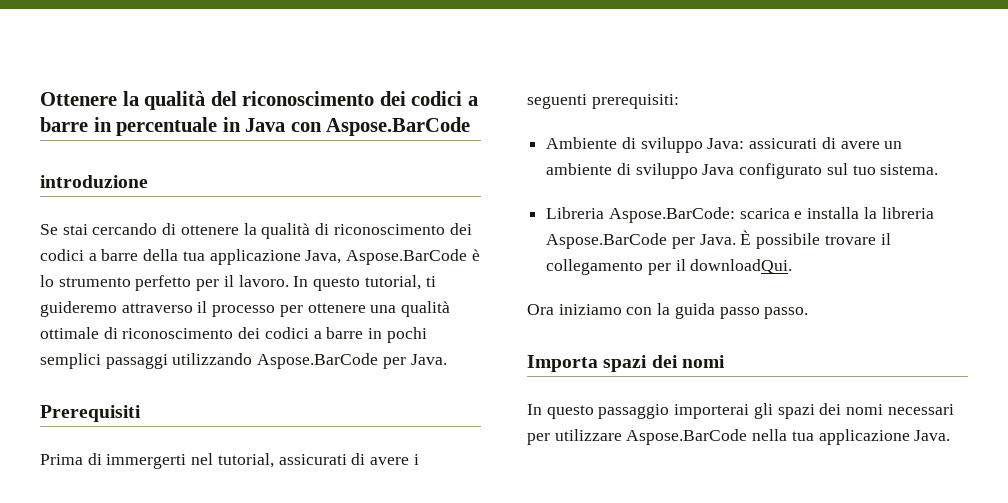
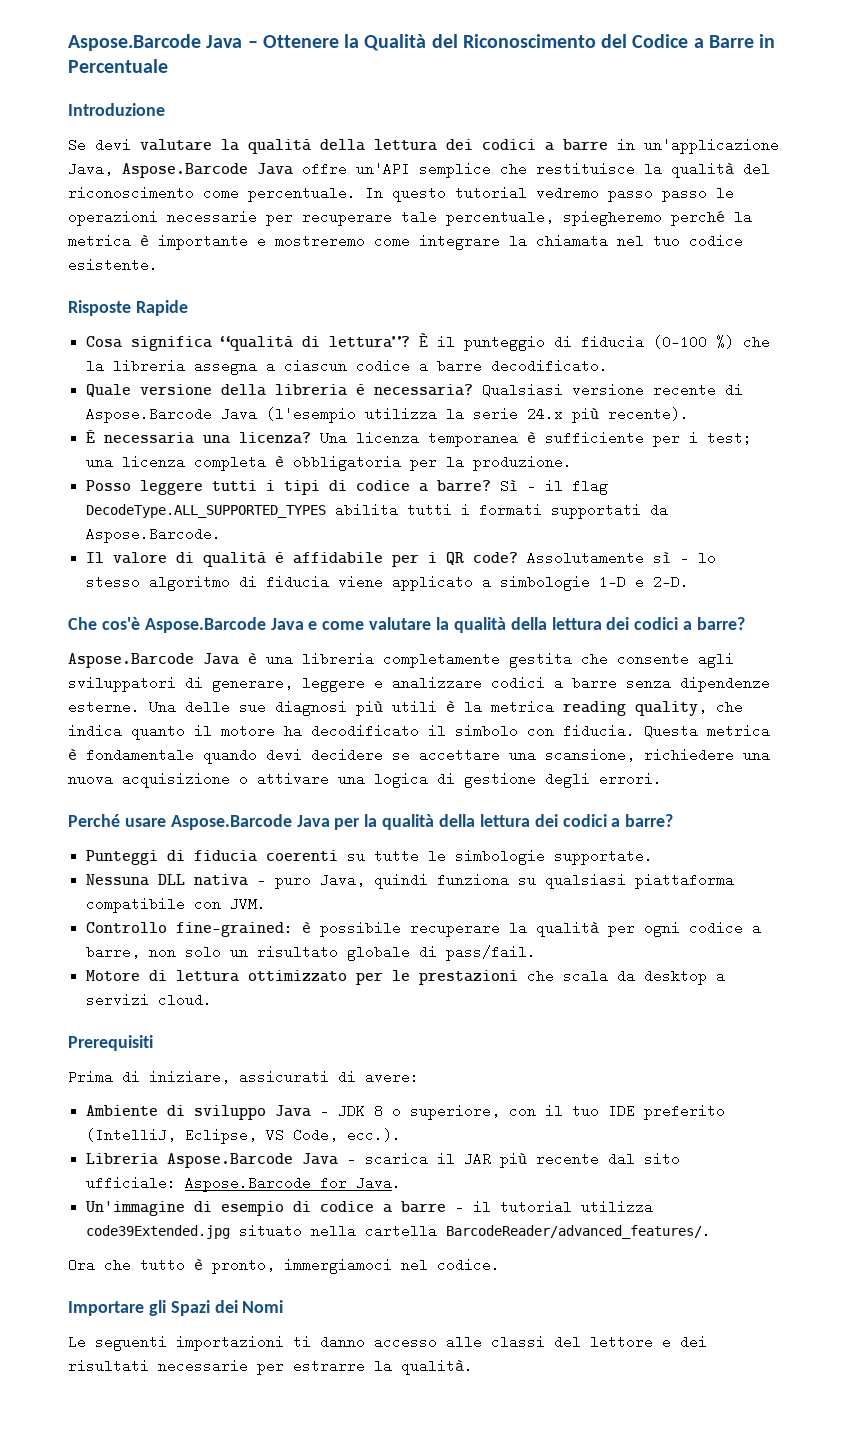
[40,91,478,110] [40,117,471,136] [40,175,148,188] [40,223,472,239] [40,249,480,265] [40,275,436,291] [40,301,451,317] [40,327,427,343] [40,353,447,369] [40,405,141,422] [40,453,419,469] [527,94,679,109] [546,137,903,153] [546,163,939,179] [546,207,934,223] [546,230,891,249] [546,259,793,275] [527,303,809,319] [527,355,725,372] [527,403,954,419] [527,429,951,445] Ottenere la qualità del riconoscimento dei codici a barre in percentuale in Java con Aspose.BarCode // introduzione // Se stai cercando di ottenere la qualità di riconoscimento dei codici a barre della tua applicazione Java, Aspose.BarCode è lo strumento perfetto per il lavoro. In questo tutorial, ti guideremo attraverso il processo per ottenere una qualità ottimale di riconoscimento dei codici a barre in pochi semplici passaggi utilizzando Aspose.BarCode per Java. // Prerequisiti // Prima di immergerti nel tutorial, assicurati di avere i seguenti prerequisiti: // Ambiente di sviluppo Java: assicurati di avere un ambiente di sviluppo Java configurato sul tuo sistema. // Libreria Aspose.BarCode: scarica e installa la libreria Aspose.BarCode per Java. È possibile trovare il collegamento per il downloadQui. // Ora iniziamo con la guida passo passo. // Importa spazi dei nomi // In questo passaggio importerai gli spazi dei nomi necessari per utilizzare Aspose.BarCode nella tua applicazione Java. -> [68,34,776,51] [68,59,168,73] [68,103,165,116] [68,138,779,154] [68,162,770,178] [68,186,734,202] [68,210,752,226] [68,234,743,250] [68,258,158,272] [68,300,188,316] [86,333,771,351] [86,359,609,375] [86,383,744,397] [86,407,690,423] [86,430,753,447] [86,455,573,471] [86,479,609,495] [86,503,669,519] [86,527,222,543] [86,551,717,567] [86,575,690,591] [68,617,746,633] [68,652,734,668] [68,676,770,692] [68,700,743,716] [68,724,770,740] [68,748,770,764] [68,772,662,788] [68,814,674,830] [86,849,654,865] [86,873,735,889] [86,897,267,913] [86,921,762,937] [86,945,537,961] [86,969,726,985] [86,993,213,1007] [68,1035,153,1051] [68,1070,419,1084] [86,1104,726,1120] [86,1128,402,1144] [86,1152,681,1168] [86,1176,402,1192] [85,1200,654,1216] [86,1224,712,1239] [68,1258,500,1274] [68,1300,284,1316] [68,1335,707,1351] [68,1359,473,1375] Aspose.Barcode Java – Ottenere la Qualità del Riconoscimento del Codice a Barre in Percentuale // Introduzione // Se devi valutare la qualità della lettura dei codici a barre in un'applicazione Java, Aspose.Barcode Java offre un'API semplice che restituisce la qualità del riconoscimento come percentuale. In questo tutorial vedremo passo passo le operazioni necessarie per recuperare tale percentuale, spiegheremo perché la metrica è importante e mostreremo come integrare la chiamata nel tuo codice esistente. // Risposte Rapide // Cosa significa “qualità di lettura”? È il punteggio di fiducia (0‑100 %) che la libreria assegna a ciascun codice a barre decodificato. // Quale versione della libreria è necessaria? Qualsiasi versione recente di Aspose.Barcode Java (l'esempio utilizza la serie 24.x più recente). // È necessaria una licenza? Una licenza temporanea è sufficiente per i test; una licenza completa è obbligatoria per la produzione. // Posso leggere tutti i tipi di codice a barre? Sì – il flag DecodeType.ALL_SUPPORTED_TYPES abilita tutti i formati supportati da Aspose.Barcode. // Il valore di qualità è affidabile per i QR code? Assolutamente sì – lo stesso algoritmo di fiducia viene applicato a simbologie 1‑D e 2‑D. // Che cos'è Aspose.Barcode Java e come valutare la qualità della lettura dei codici a barre? // Aspose.Barcode Java è una libreria completamente gestita che consente agli sviluppatori di generare, leggere e analizzare codici a barre senza dipendenze esterne. Una delle sue diagnosi più utili è la metrica reading quality, che indica quanto il motore ha decodificato il simbolo con fiducia. Questa metrica è fondamentale quando devi decidere se accettare una scansione, richiedere una nuova acquisizione o attivare una logica di gestione degli errori. // Perché usare Aspose.Barcode Java per la qualità della lettura dei codici a barre? // Punteggi di fiducia coerenti su tutte le simbologie supportate. // Nessuna DLL nativa – puro Java, quindi funziona su qualsiasi piattaforma compatibile con JVM. // Controllo fine‑grained: è possibile recuperare la qualità per ogni codice a barre, non solo un risultato globale di pass/fail. // Motore di lettura ottimizzato per le prestazioni che scala da desktop a servizi cloud. // Prerequisiti // Prima di iniziare, assicurati di avere: // Ambiente di sviluppo Java – JDK 8 o superiore, con il tuo IDE preferito (IntelliJ, Eclipse, VS Code, ecc.). // Libreria Aspose.Barcode Java – scarica il JAR più recente dal sito ufficiale: Aspose.Barcode for Java. // Un'immagine di esempio di codice a barre – il tutorial utilizza code39Extended.jpg situato nella cartella BarcodeReader/advanced_features/. // Ora che tutto è pronto, immergiamoci nel codice. // Importare gli Spazi dei Nomi // Le seguenti importazioni ti danno accesso alle classi del lettore e dei risultati necessarie per estrarre la qualità.

